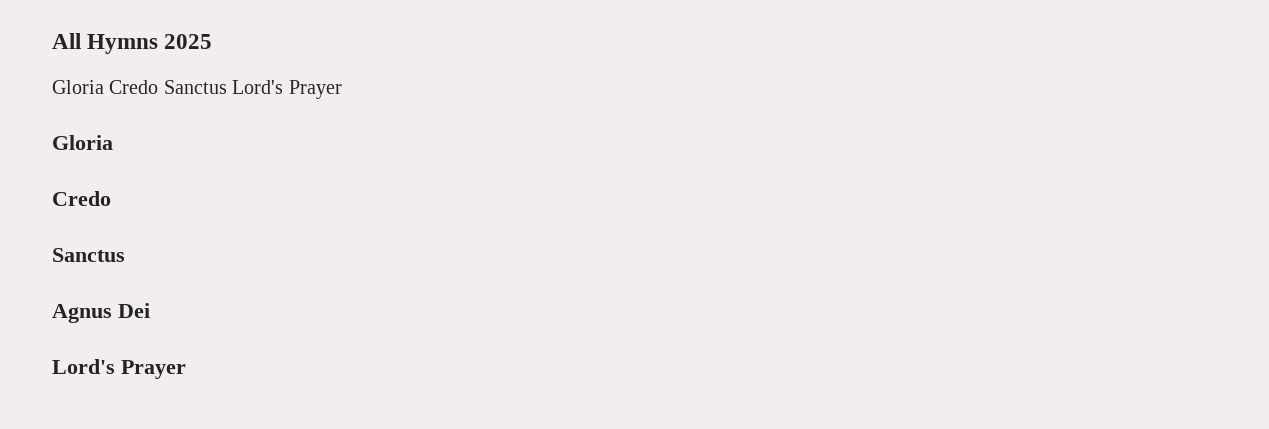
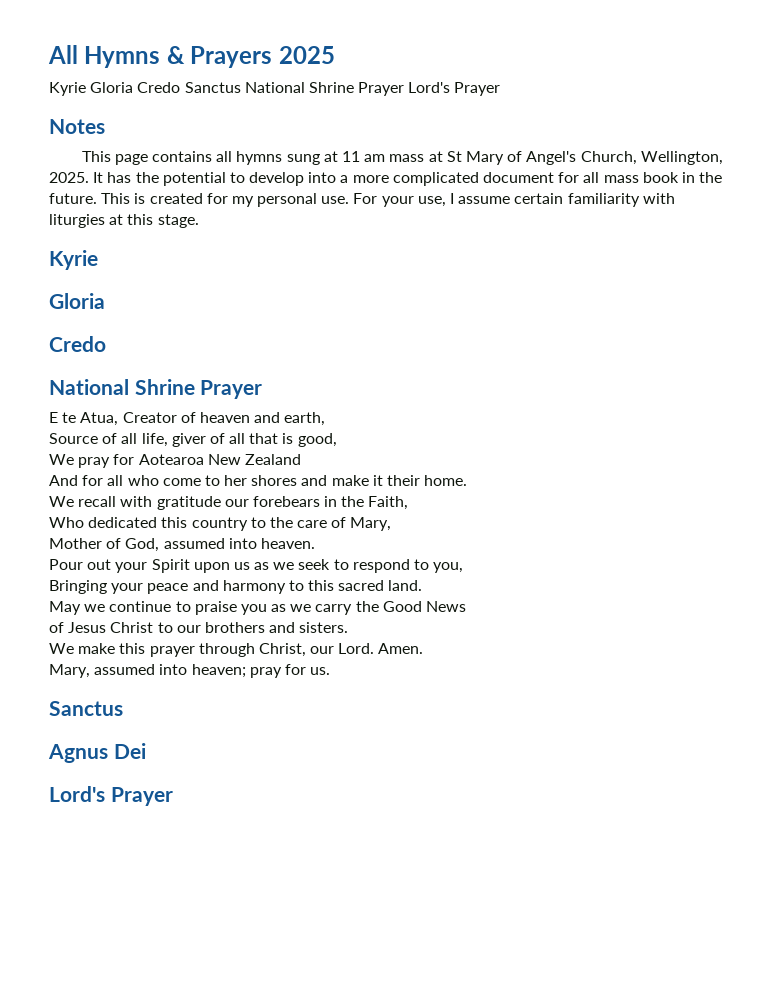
(159, 44) none -> [166,46,273,68] & Prayers
(213, 41) none -> [49,82,86,96] Kyrie
(227, 87) none -> [244,82,405,96] National Shrine Prayer
[52,135,113,150] [52,191,111,206] Gloria // Credo -> [49,119,105,134] [81,151,723,165] [49,172,723,186] [49,193,675,207] [49,214,199,228] [49,250,98,270] [49,293,105,309] [49,336,106,352] [49,379,263,399] [49,412,326,426] [49,433,337,447] [49,454,301,468] [49,475,468,486] [49,496,409,510] [49,517,392,531] [49,538,315,552] [49,559,464,573] [49,580,423,594] [49,601,467,615] [49,622,349,633] [49,643,424,657] [49,664,331,678] Notes // This page contains all hymns sung at 11 am mass at St Mary of Angel's Church, Wellington, 2025. It has the potential to develop into a more complicated document for all mass book in the future. This is created for my personal use. For your use, I assume certain familiarity with liturgies at this stage. // Kyrie // Gloria // Credo // National Shrine Prayer // E te Atua, Creator of heaven and earth, // Source of all life, giver of all that is good, // We pray for Aotearoa New Zealand // And for all who come to her shores and make it their home. // We recall with gratitude our forebears in the Faith, // Who dedicated this country to the care of Mary, // Mother of God, assumed into heaven. // Pour out your Spirit upon us as we seek to respond to you, // Bringing your peace and harmony to this sacred land. // May we continue to praise you as we carry the Good News // of Jesus Christ to our brothers and sisters. // We make this prayer through Christ, our Lord. Amen. // Mary, assumed into heaven; pray for us.

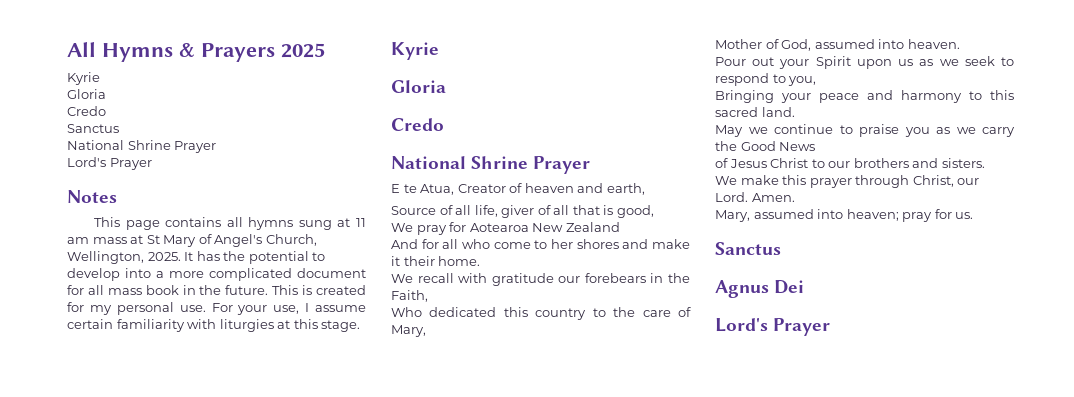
[90,82,405,96] Gloria Credo Sanctus National Shrine Prayer -> [67,89,106,99] [67,106,106,116] [67,124,119,133] [67,140,217,153] // Gloria // Credo // Sanctus // National Shrine Prayer //

